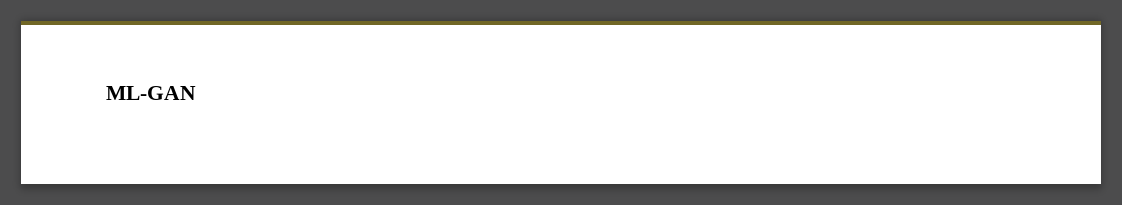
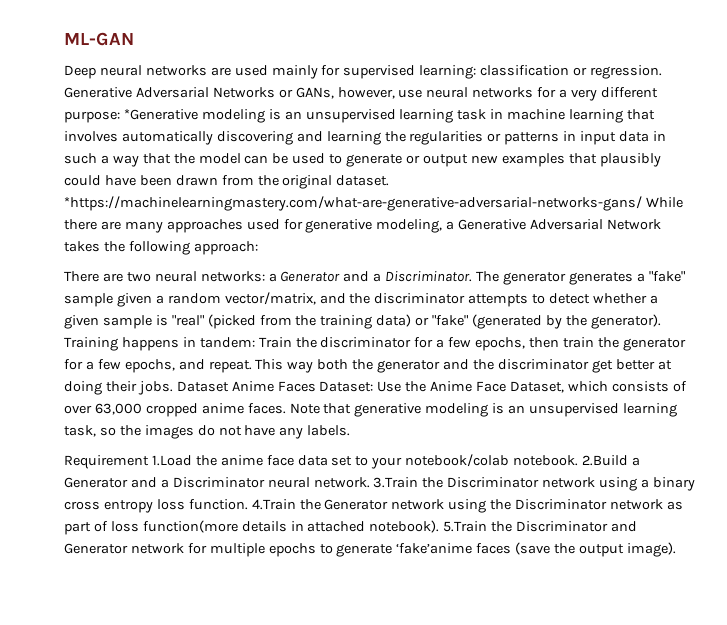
(196, 93) none -> [64,65,663,79] [64,87,658,101] [64,109,656,123] [64,131,666,145] [64,153,661,167] [64,175,390,189] [64,196,683,211] [64,219,662,233] [64,241,258,255] [64,271,685,285] [64,292,658,307] [64,314,661,329] [64,337,686,351] [64,359,672,373] [64,381,687,395] [64,403,677,417] [64,425,351,439] [64,454,640,469] [64,477,695,491] [64,499,683,513] [64,520,638,535] [64,542,676,557] // Deep neural networks are used mainly for supervised learning: classification or regression. Generative Adversarial Networks or GANs, however, use neural networks for a very different purpose: *Generative modeling is an unsupervised learning task in machine learning that involves automatically discovering and learning the regularities or patterns in input data in such a way that the model can be used to generate or output new examples that plausibly could have been drawn from the original dataset. *https://machinelearningmastery.com/what-are-generative-adversarial-networks-gans/ While there are many approaches used for generative modeling, a Generative Adversarial Network takes the following approach: // There are two neural networks: a Generator and a Discriminator. The generator generates a "fake" sample given a random vector/matrix, and the discriminator attempts to detect whether a given sample is "real" (picked from the training data) or "fake" (generated by the generator). Training happens in tandem: Train the discriminator for a few epochs, then train the generator for a few epochs, and repeat. This way both the generator and the discriminator get better at doing their jobs. Dataset Anime Faces Dataset: Use the Anime Face Dataset, which consists of over 63,000 cropped anime faces. Note that generative modeling is an unsupervised learning task, so the images do not have any labels. // Requirement 1.Load the anime face data set to your notebook/colab notebook. 2.Build a Generator and a Discriminator neural network. 3.Train the Discriminator network using a binary cross entropy loss function. 4.Train the Generator network using the Discriminator network as part of loss function(more details in attached notebook). 5.Train the Discriminator and Generator network for multiple epochs to generate ‘fake’anime faces (save the output image).

